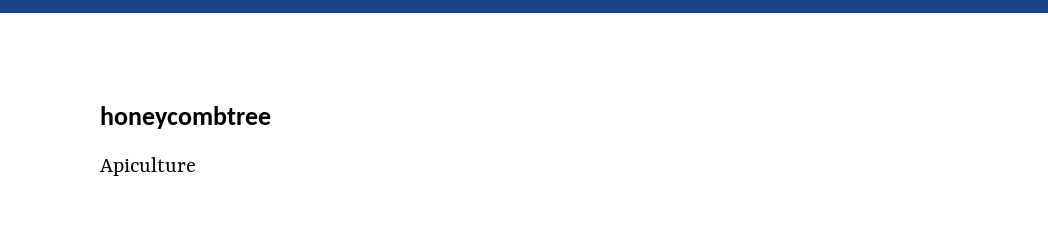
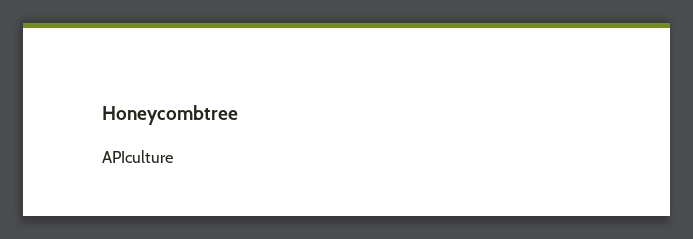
[100,106,271,129] [100,157,196,176] honeycombtree // Apiculture -> [102,105,238,125] [102,150,173,163] Honeycombtree // APIculture

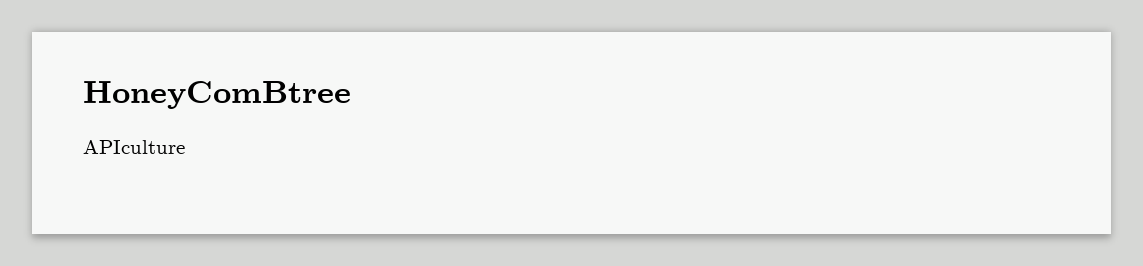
[102,105,238,125] Honeycombtree -> [83,81,351,109] HoneyComBtree

